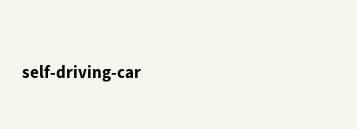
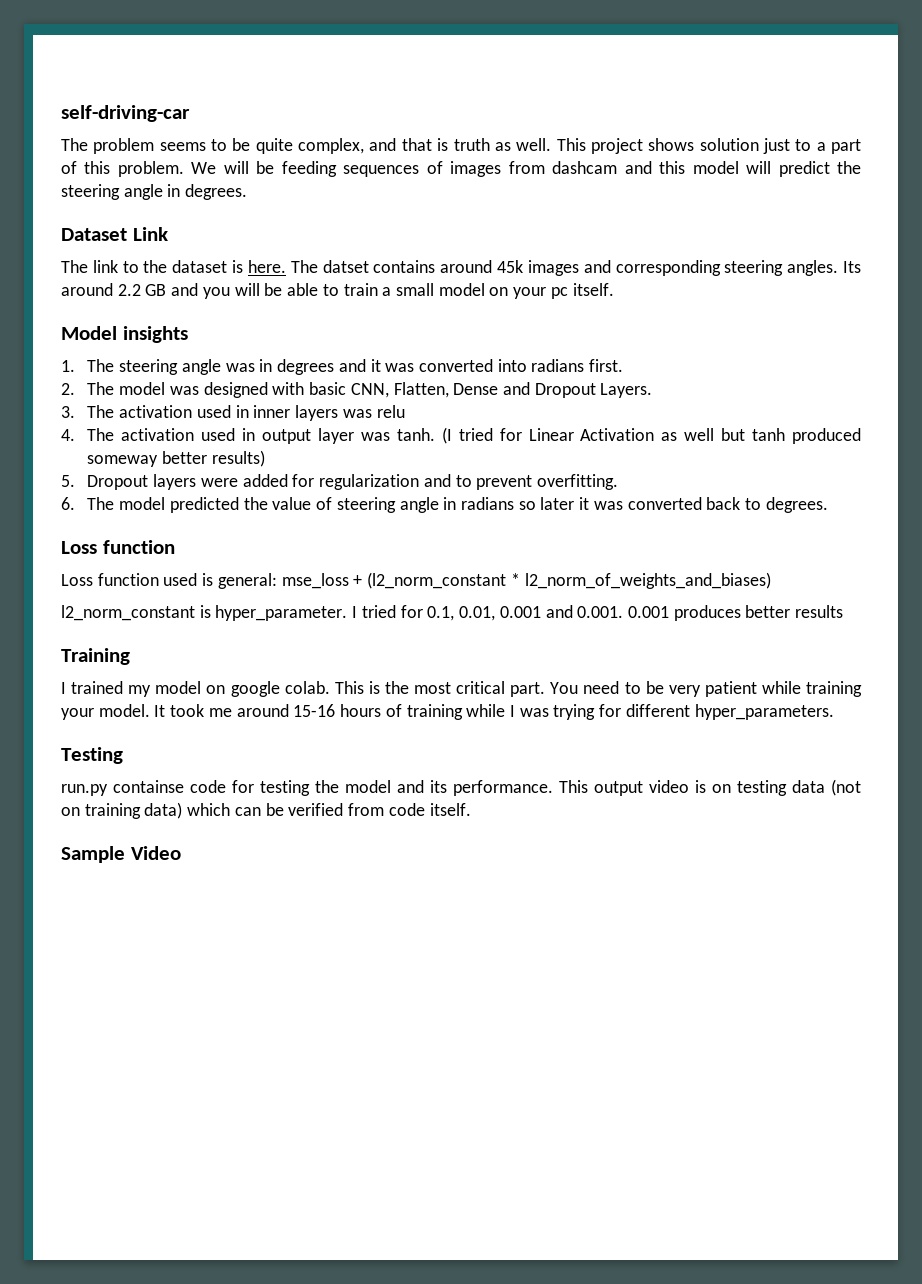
(141, 73) none -> [61,138,862,154] [61,161,862,177] [61,184,248,200] [61,227,168,241] [61,260,862,276] [61,283,614,299] [61,326,188,343] [61,359,624,375] [61,382,653,398] [61,405,405,421] [61,427,862,444] [87,450,265,467] [61,474,618,490] [61,497,828,513] [61,540,175,554] [61,572,771,589] [61,605,844,621] [61,648,130,665] [61,681,863,697] [61,704,834,720] [61,747,123,764] [61,779,861,796] [61,802,471,819] [61,846,181,863] // The problem seems to be quite complex, and that is truth as well. This project shows solution just to a part of this problem. We will be feeding sequences of images from dashcam and this model will predict the steering angle in degrees. // Dataset Link // The link to the dataset is here. The datset contains around 45k images and corresponding steering angles. Its around 2.2 GB and you will be able to train a small model on your pc itself. // Model insights // 1. The steering angle was in degrees and it was converted into radians first. // 2. The model was designed with basic CNN, Flatten, Dense and Dropout Layers. // 3. The activation used in inner layers was relu // 4. The activation used in output layer was tanh. (I tried for Linear Activation as well but tanh produced someway better results) // 5. Dropout layers were added for regularization and to prevent overfitting. // 6. The model predicted the value of steering angle in radians so later it was converted back to degrees. // Loss function // Loss function used is general: mse_loss + (l2_norm_constant * l2_norm_of_weights_and_biases) // l2_norm_constant is hyper_parameter. I tried for 0.1, 0.01, 0.001 and 0.001. 0.001 produces better results // Training // I trained my model on google colab. This is the most critical part. You need to be very patient while training your model. It took me around 15-16 hours of training while I was trying for different hyper_parameters. // Testing // run.py containse code for testing the model and its performance. This output video is on testing data (not on training data) which can be verified from code itself. // Sample Video

